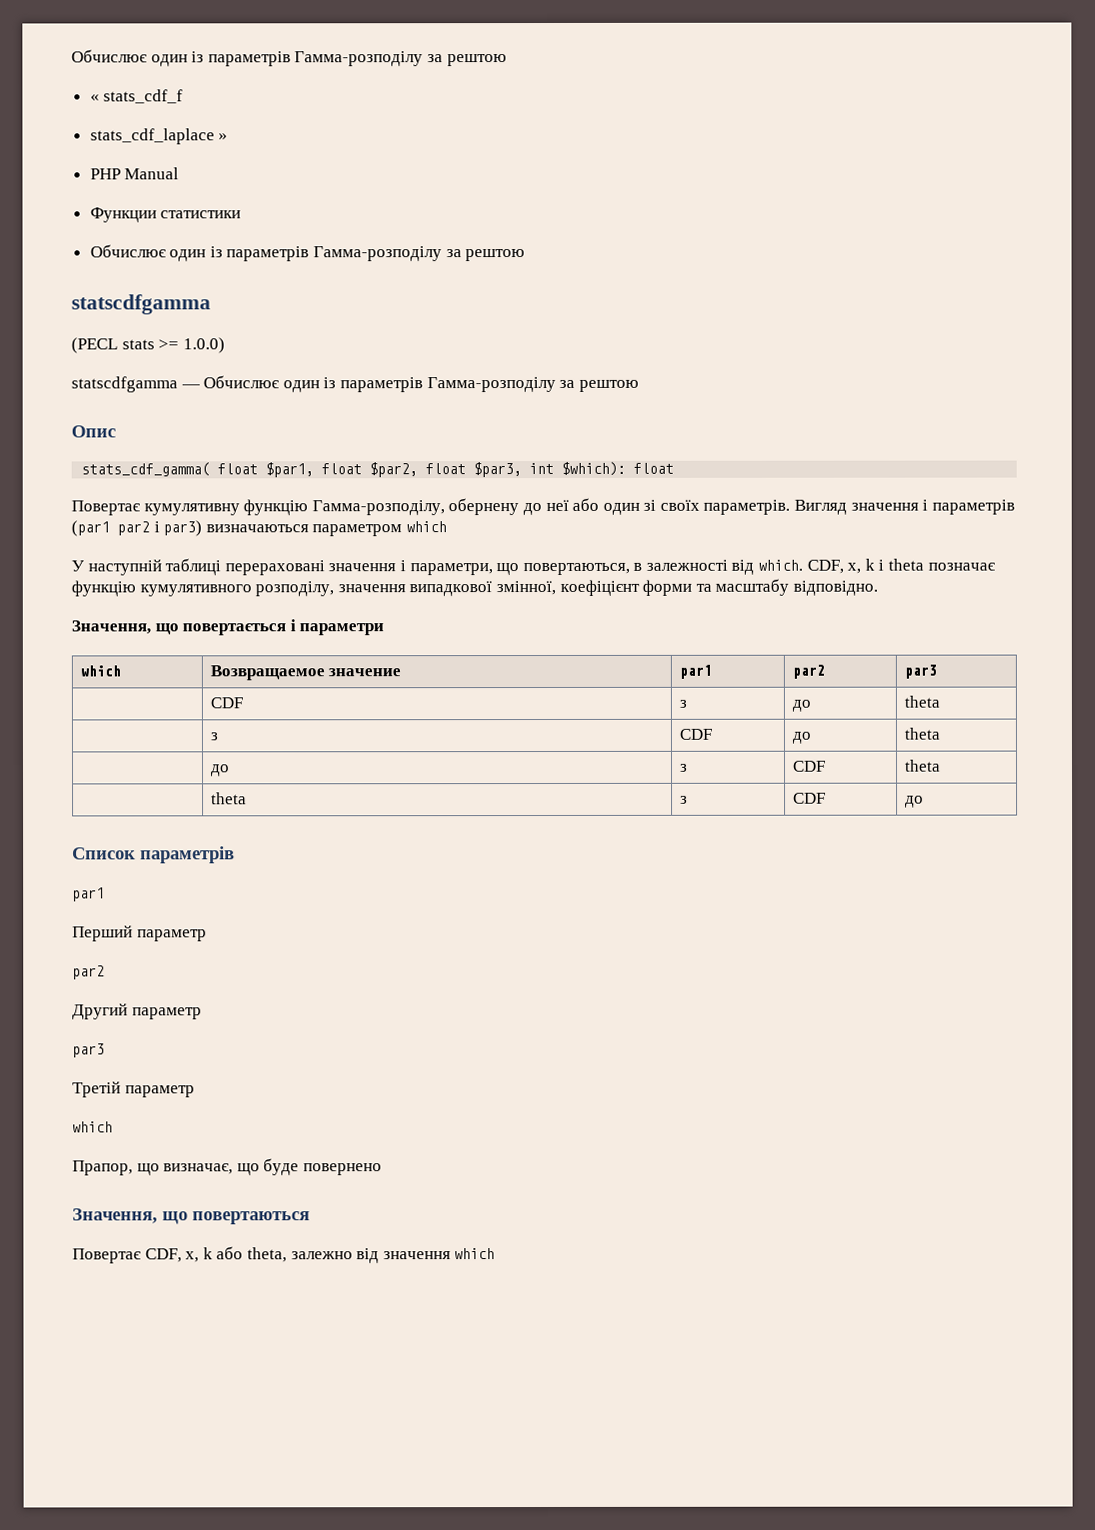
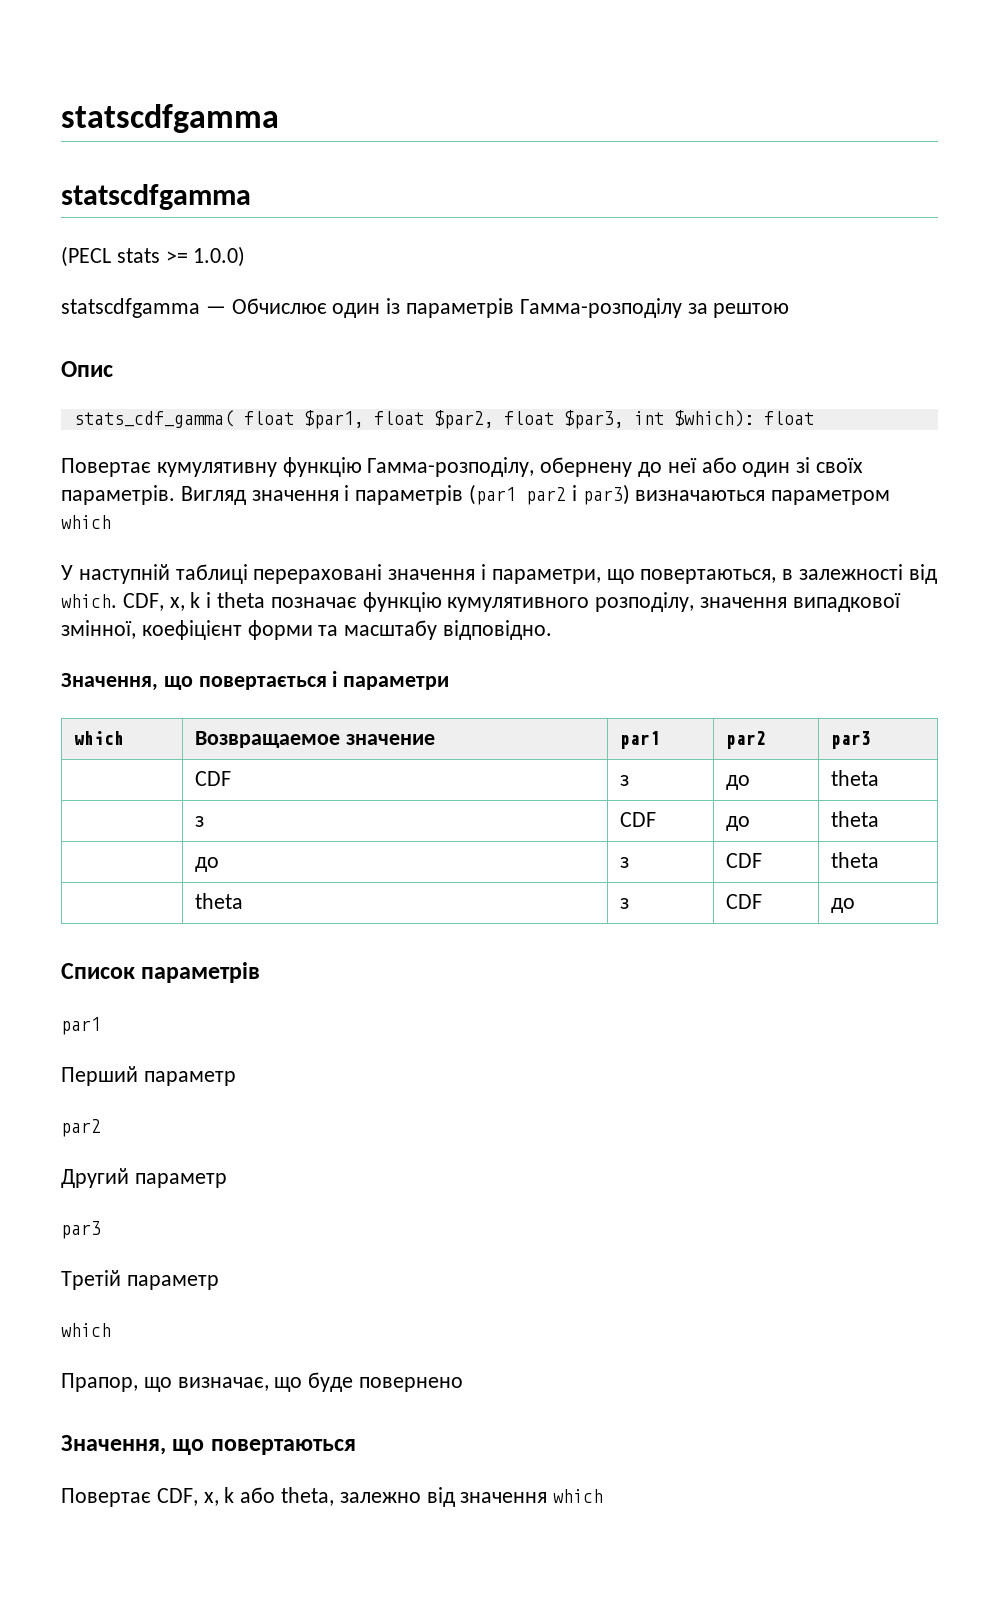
[71,49,507,67] [89,89,184,104] [89,128,229,145] [89,167,180,180] [89,207,242,223] [89,244,526,262] Обчислює один із параметрів Гамма-розподілу за рештою // « stats_cdf_f // stats_cdf_laplace » // PHP Manual // Функции статистики // Обчислює один із параметрів Гамма-розподілу за рештою -> [61,104,279,133] statscdfgamma

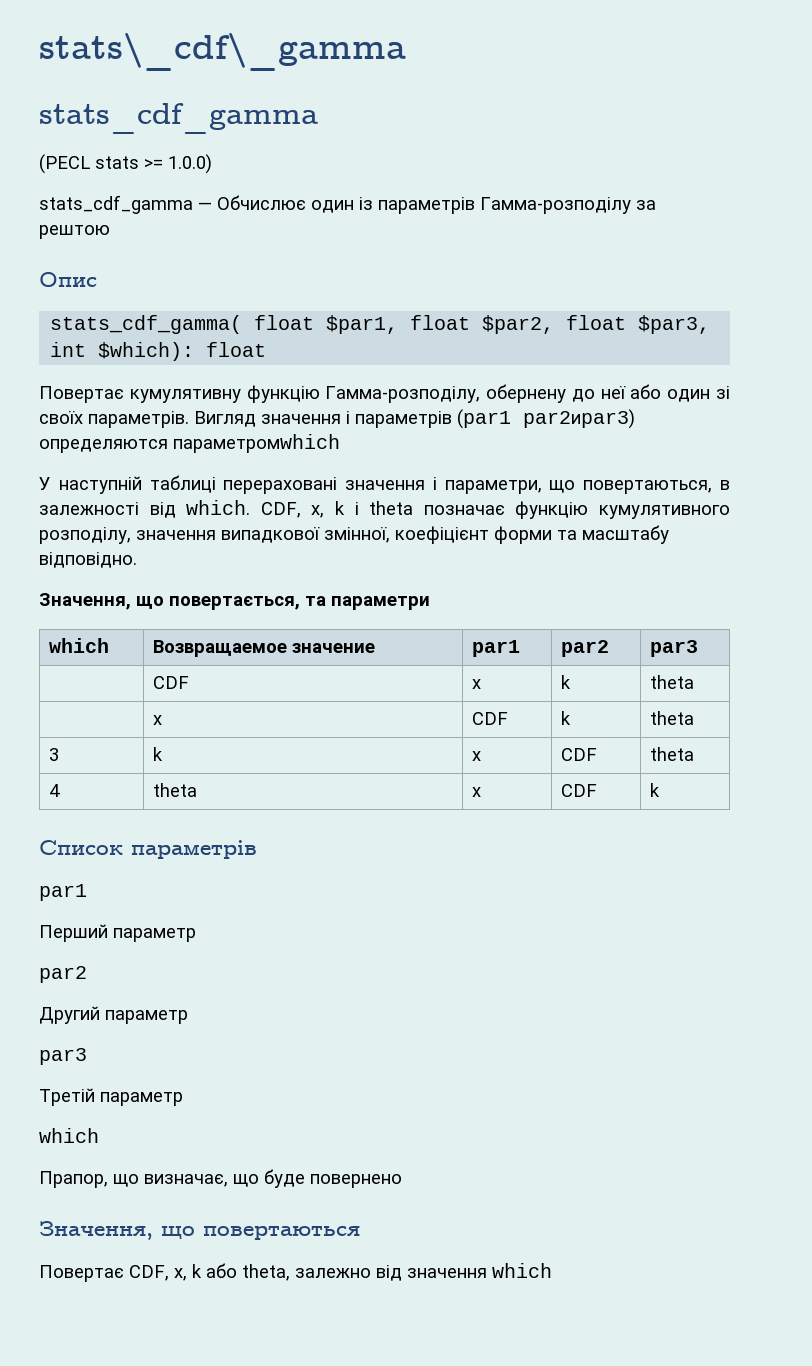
[61,104,279,133] [61,184,251,210] statscdfgamma // statscdfgamma -> [39,33,406,71] [39,103,318,134] stats\_cdf\_gamma // stats_cdf_gamma
[61,298,200,318] statscdfgamma -> [39,195,193,214] stats_cdf_gamma
[526,484,891,505] [61,515,111,529] par2 і par3) визначаються параметром which -> [523,409,635,429] [39,434,340,453] par2иpar3) определяются параметромwhich
[198,671,338,690] повертається і -> [169,596,326,610] повертається, та
[619,775,629,786] [725,775,750,790] [830,770,879,786] [194,816,204,827] [619,812,656,827] [725,816,750,831] [830,811,879,827] [194,857,219,872] [619,857,629,868] з | до | theta // | з | CDF | до | theta // | до | з -> [471,679,481,689] [560,675,571,689] [649,675,694,689] [152,715,162,725] [471,712,508,725] [560,711,571,725] [649,711,694,725] [48,748,59,761] [152,747,163,761] [471,751,481,761] x | k | theta // | x | CDF | k | theta // 3 | k | x
(879, 860) none -> [48,784,60,797] 4
[619,898,629,909] [725,894,762,909] [830,898,855,913] з | CDF | до -> [471,787,481,797] [560,784,597,797] [649,783,660,797] x | CDF | k

